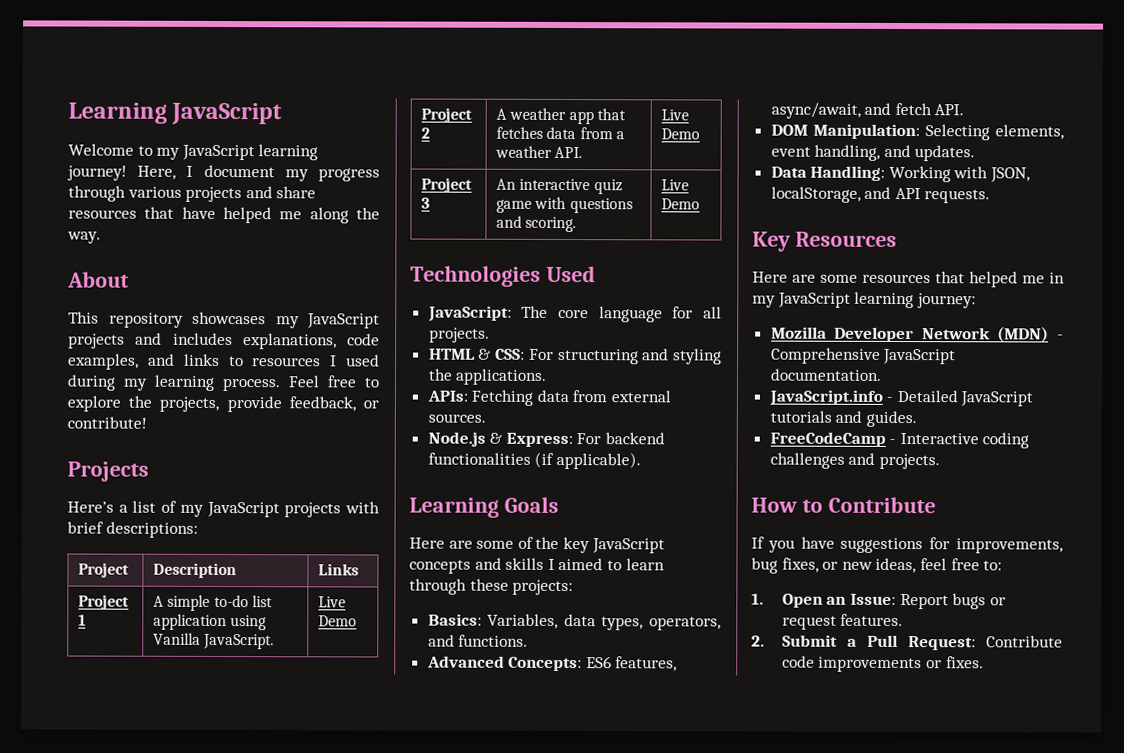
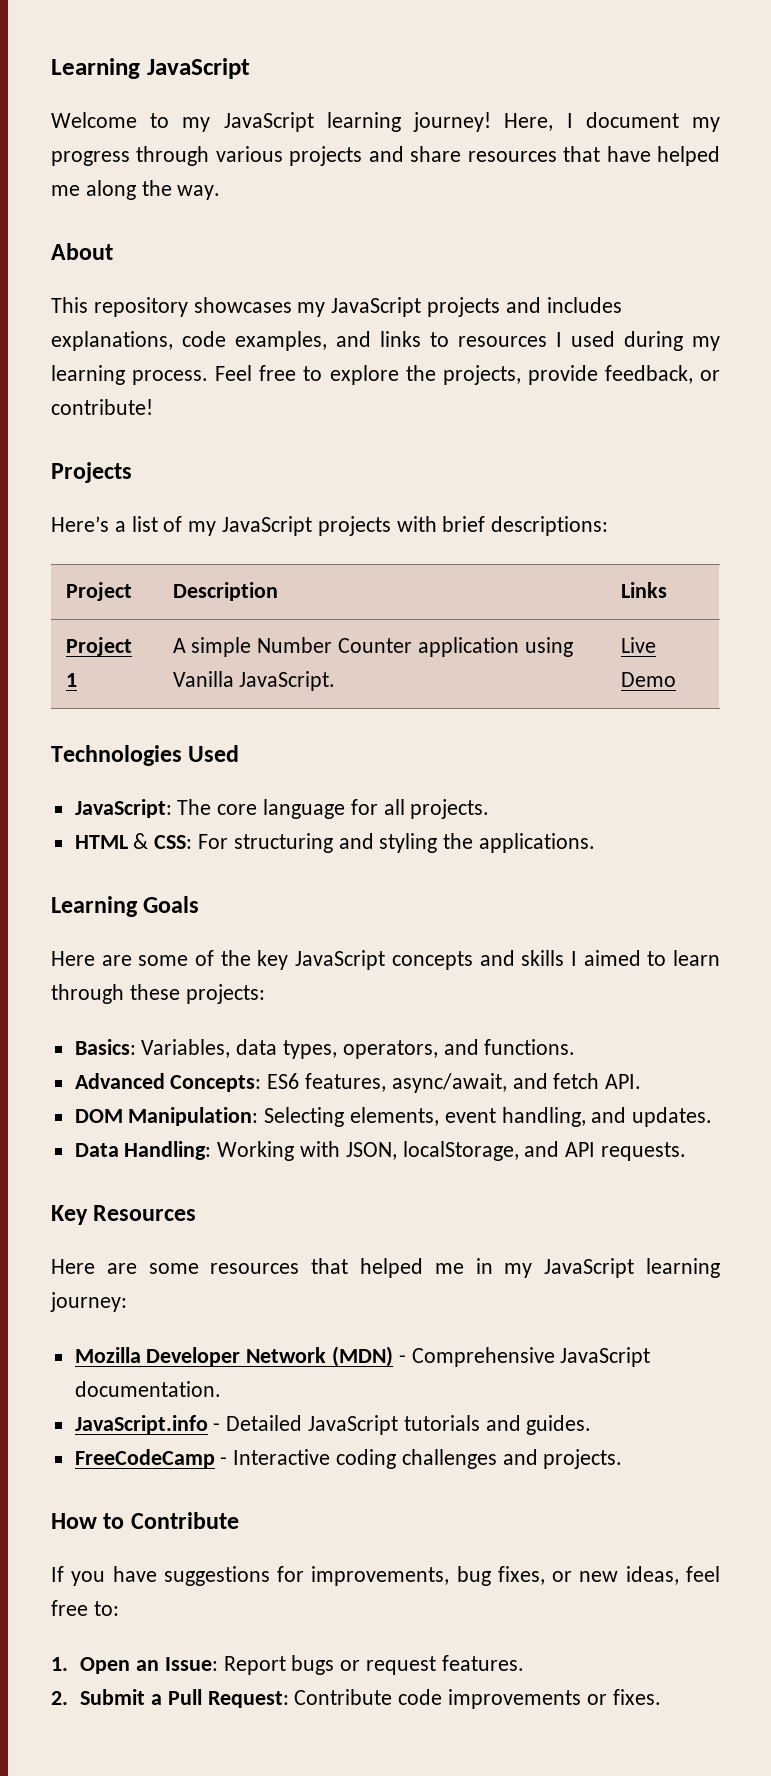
[213,594,273,608] to-do list -> [257,637,413,653] Number Counter
[421,107,473,123] [421,127,431,139] [496,107,626,125] [496,126,625,140] [495,145,583,159] [661,109,690,121] [661,128,701,140] [421,177,473,193] [421,197,431,209] [496,178,623,195] [496,196,633,214] [496,215,577,233] [661,179,690,191] [661,198,701,210] // Project 2 | A weather app that fetches data from a weather API. | Live Demo // Project 3 | An interactive quiz game with questions and scoring. | Live Demo -> (676, 679) none
[426,389,672,406] [427,413,486,423] [427,431,666,448] [427,451,641,470] // APIs: Fetching data from external sources. // Node.js & Express: For backend functionalities (if applicable). -> (596, 843) none

